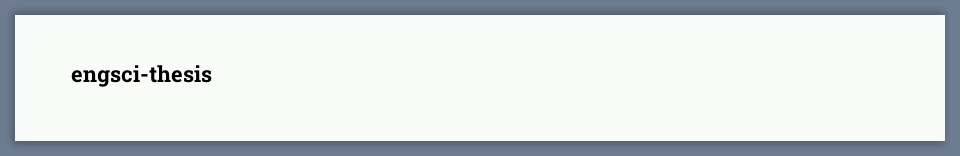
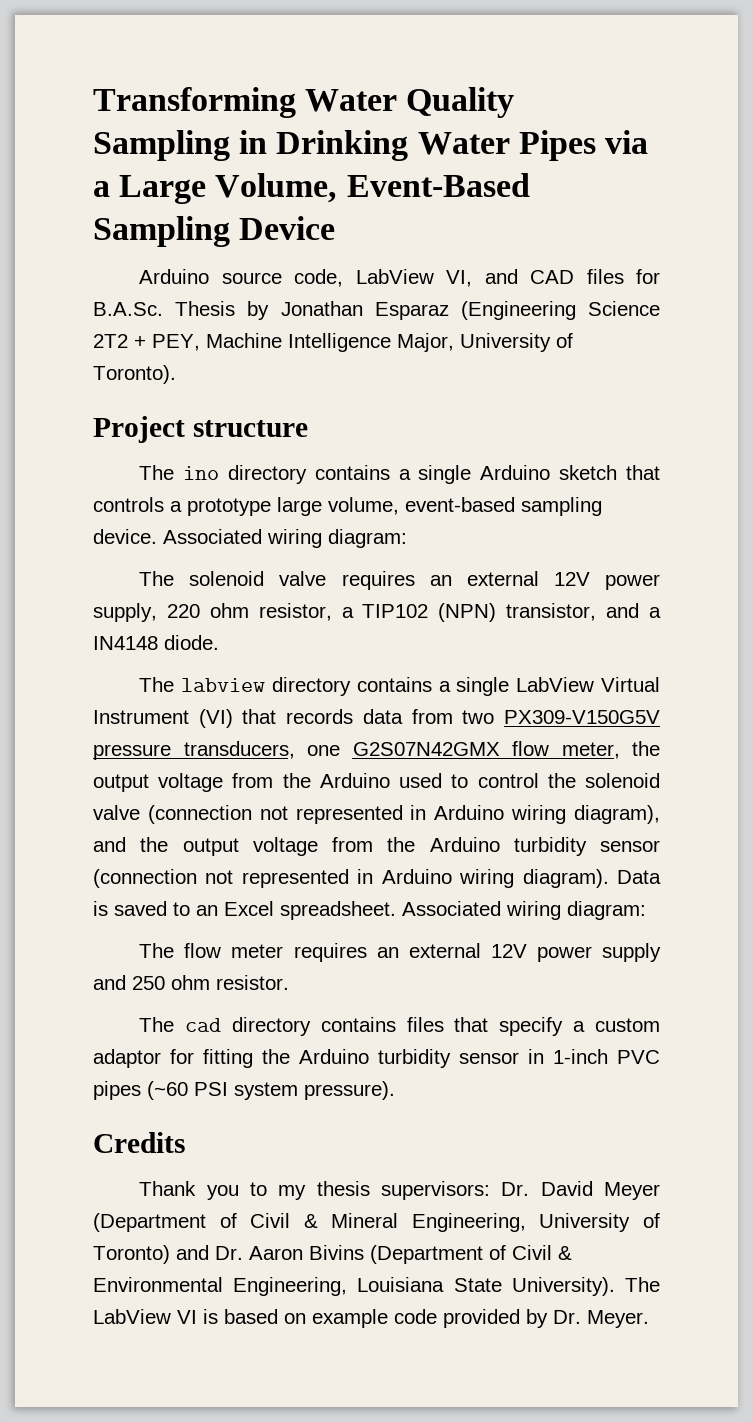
[71,65,212,87] engsci-thesis -> [93,87,515,118] [93,130,648,161] [93,173,530,204] [93,216,336,247] [139,269,661,287] [93,301,660,320] [93,333,573,352] [93,365,176,384] [93,416,308,443] [139,465,661,484] [93,497,602,516] [93,529,407,548] [139,571,660,590] [93,603,662,622] [93,635,219,650] [139,677,660,696] [93,709,660,728] [93,741,660,760] [93,773,660,792] [93,805,660,824] [93,837,660,856] [93,869,662,888] [93,901,646,920] [139,943,662,962] [93,975,289,990] [139,1017,661,1036] [93,1049,660,1068] [93,1081,395,1100] [93,1132,185,1153] [139,1181,660,1200] [93,1213,660,1232] [93,1245,572,1264] [93,1277,660,1296] [93,1309,649,1328] Transforming Water Quality Sampling in Drinking Water Pipes via a Large Volume, Event-Based Sampling Device // Arduino source code, LabView VI, and CAD files for B.A.Sc. Thesis by Jonathan Esparaz (Engineering Science 2T2 + PEY, Machine Intelligence Major, University of Toronto). // Project structure // The ino directory contains a single Arduino sketch that controls a prototype large volume, event-based sampling device. Associated wiring diagram: // The solenoid valve requires an external 12V power supply, 220 ohm resistor, a TIP102 (NPN) transistor, and a IN4148 diode. // The labview directory contains a single LabView Virtual Instrument (VI) that records data from two PX309-V150G5V pressure transducers, one G2S07N42GMX flow meter, the output voltage from the Arduino used to control the solenoid valve (connection not represented in Arduino wiring diagram), and the output voltage from the Arduino turbidity sensor (connection not represented in Arduino wiring diagram). Data is saved to an Excel spreadsheet. Associated wiring diagram: // The flow meter requires an external 12V power supply and 250 ohm resistor. // The cad directory contains files that specify a custom adaptor for fitting the Arduino turbidity sensor in 1-inch PVC pipes (~60 PSI system pressure). // Credits // Thank you to my thesis supervisors: Dr. David Meyer (Department of Civil & Mineral Engineering, University of Toronto) and Dr. Aaron Bivins (Department of Civil & Environmental Engineering, Louisiana State University). The LabView VI is based on example code provided by Dr. Meyer.

